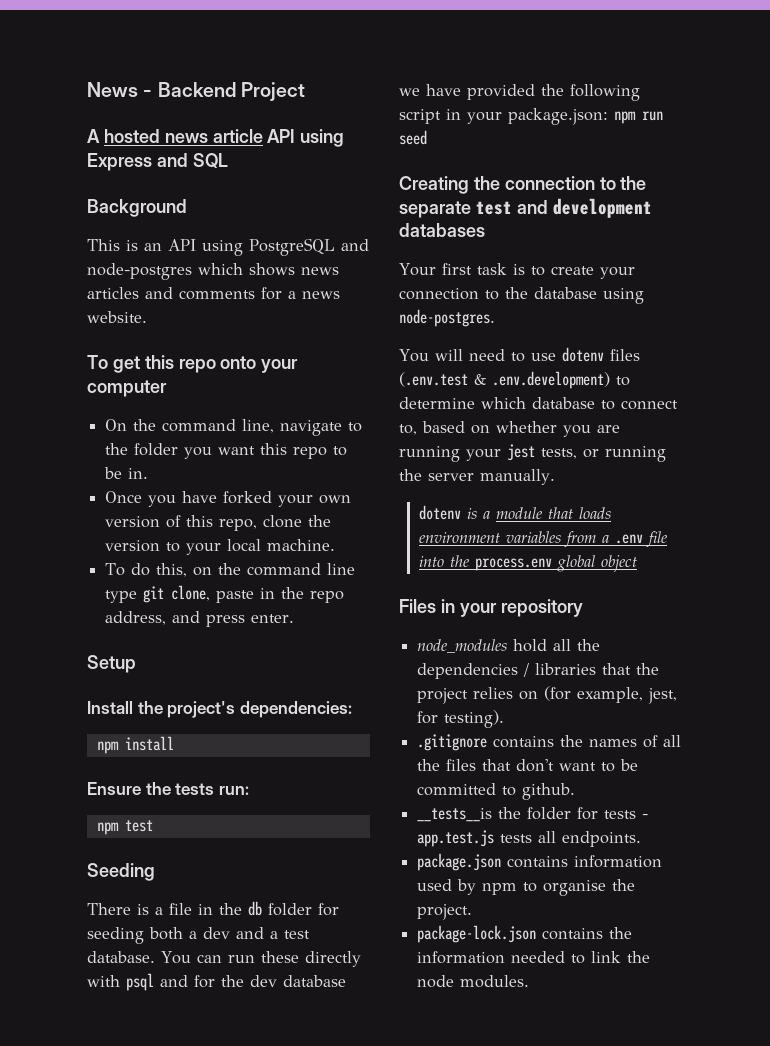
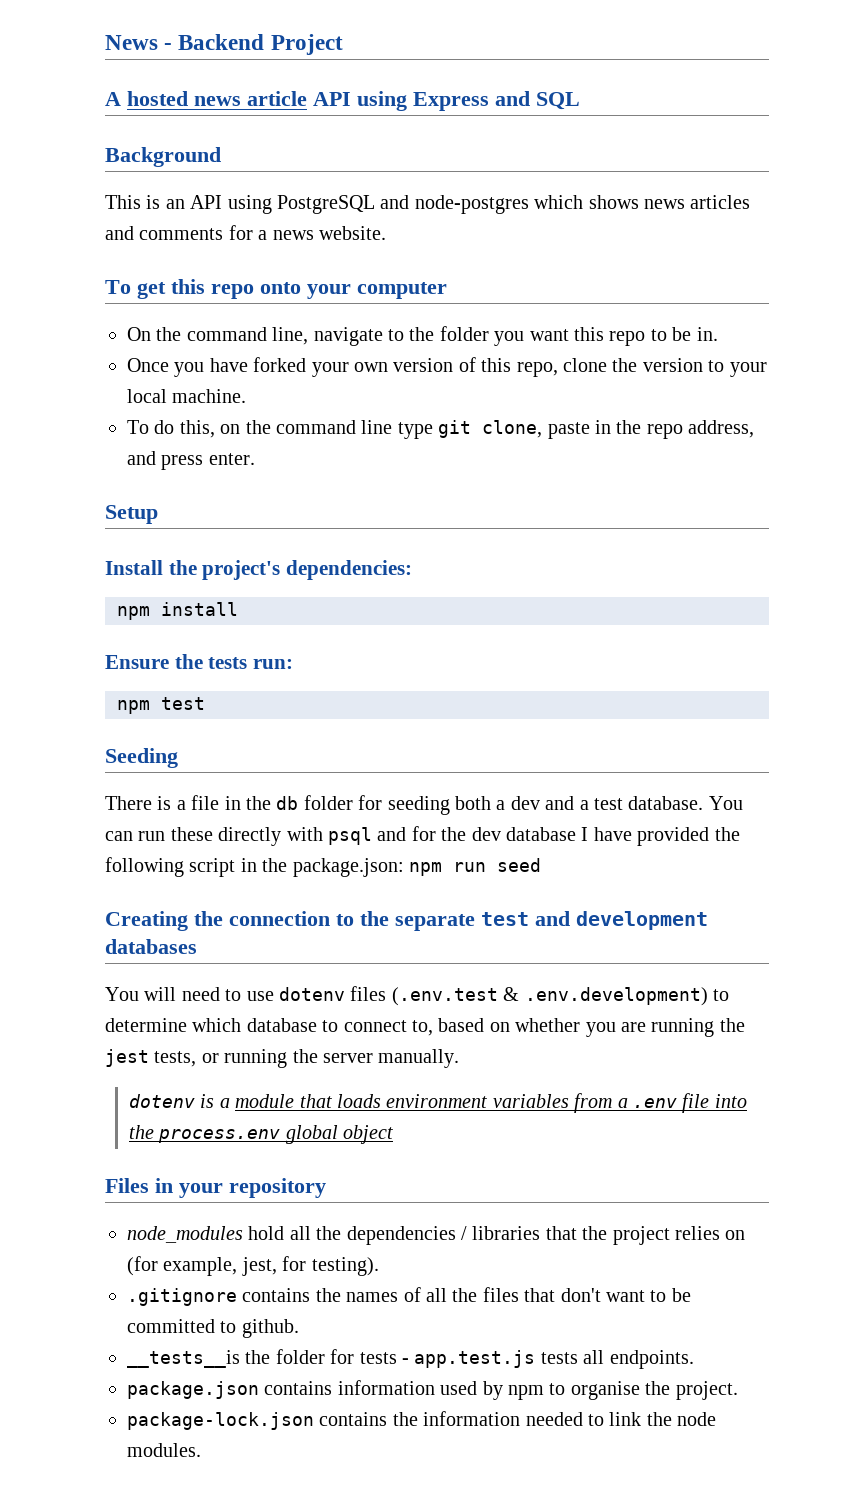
[399,88,420,96] we -> [581,827,589,841] I
[467,112,502,124] your -> [262,858,288,872] the
[399,263,635,279] [399,287,644,304] [399,309,495,327] // Your first task is to create your connection to the database using node-postgres. -> (197, 946) none
[466,449,501,461] your -> [719,1018,745,1032] the

